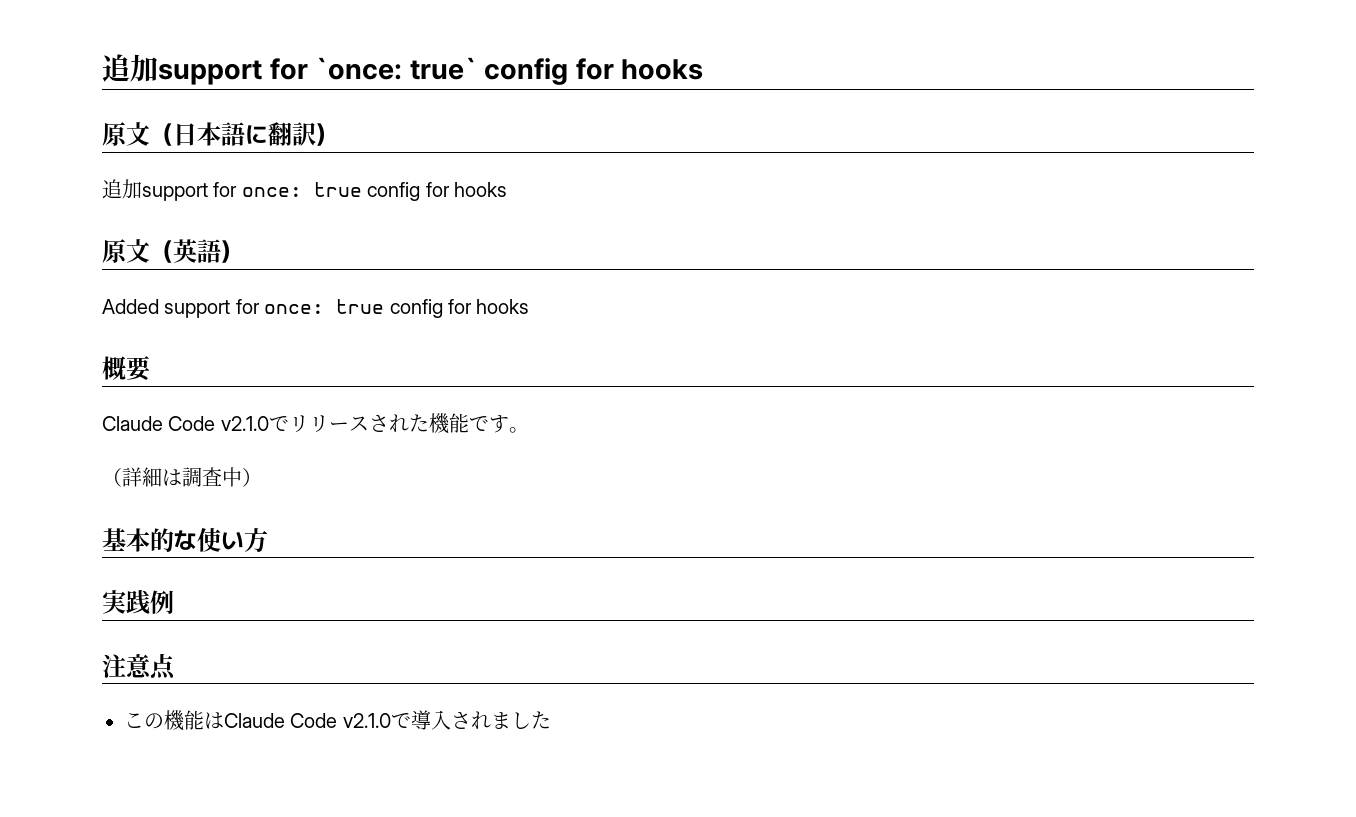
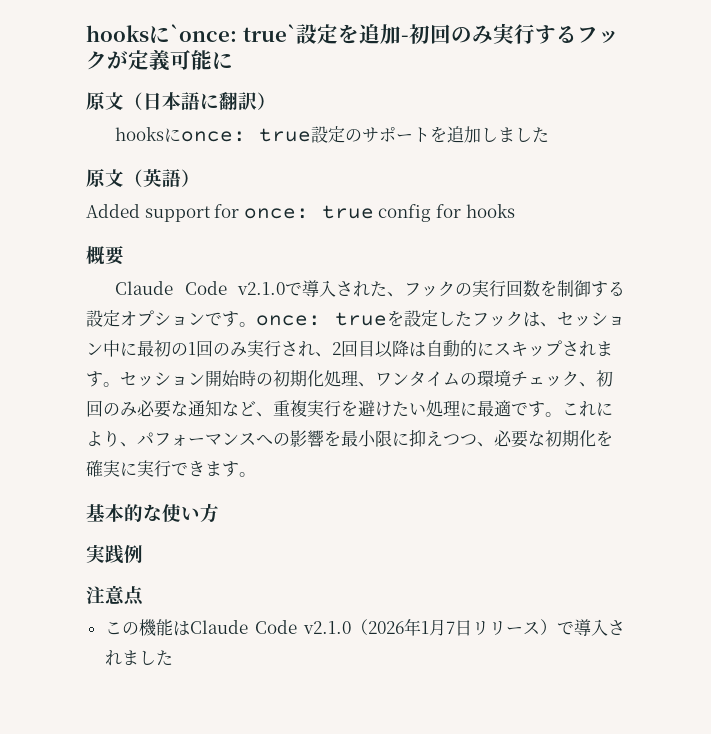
[102,54,704,85] 追加support for `once: true` config for hooks -> [86,23,619,44] [86,49,233,71] hooksに`once: true`設定を追加-初回のみ実行するフックが定義可能に
[102,179,507,201] 追加support for once: true config for hooks -> [115,126,550,143] hooksにonce: true設定のサポートを追加しました
[288,413,529,434] [102,467,262,487] リリースされた機能です。 // （詳細は調査中） -> [302,280,625,297] [86,310,625,327] [86,340,613,358] [86,370,613,387] [86,400,613,418] [86,429,613,448] [86,460,256,477] 導入された、フックの実行回数を制御する設定オプションです。once: trueを設定したフックは、セッション中に最初の1回のみ実行され、2回目以降は自動的にスキップされます。セッション開始時の初期化処理、ワンタイムの環境チェック、初回のみ必要な通知など、重複実行を避けたい処理に最適です。これにより、パフォーマンスへの影響を最小限に抑えつつ、必要な初期化を確実に実行できます。
(391, 720) none -> [350,618,557,636] （2026年1月7日リリース）

